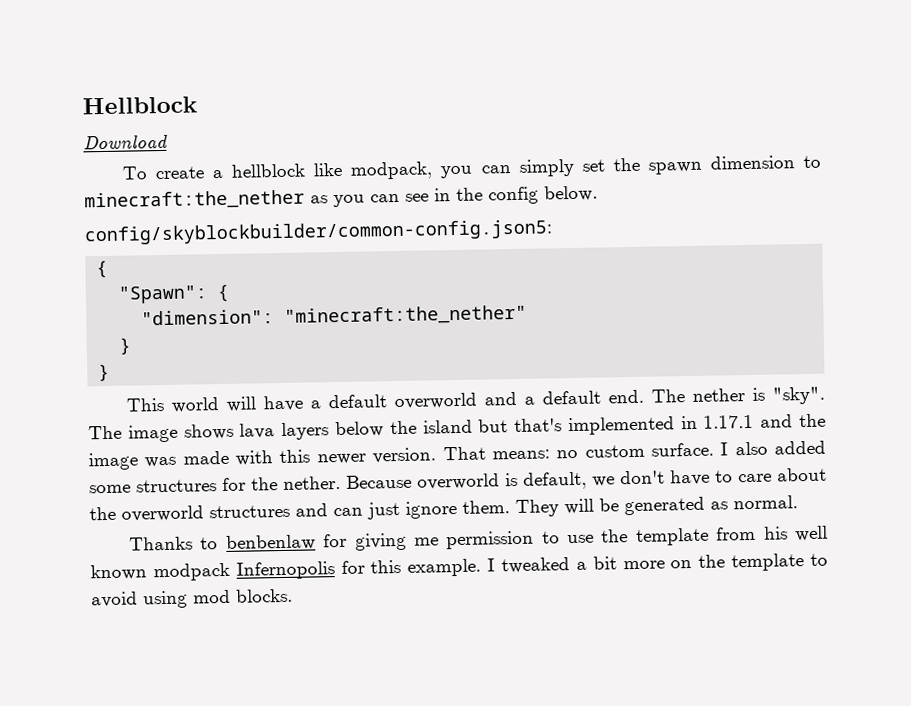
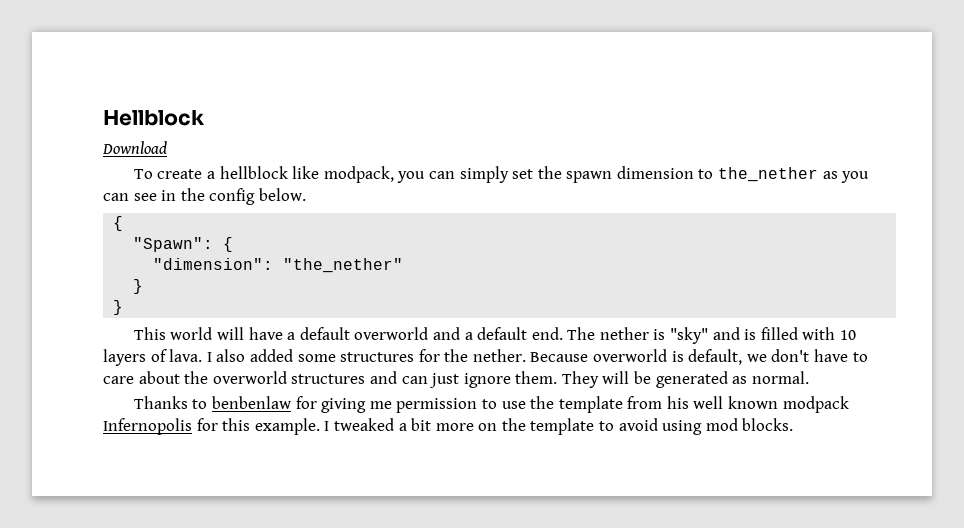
[84,189,305,211] minecraft:the_nether -> [718,167,819,182] the_nether
[84,219,553,246] // config/skyblockbuilder/common-config.json5: -> (306, 194) none
[284,304,528,326] "minecraft:the_nether" -> [283,258,404,273] "the_nether"
[772,386,825,405] [88,413,827,443] [88,442,714,471] "sky". The image shows lava layers below the island but that's implemented in 1.17.1 and the image was made with this newer version. That means: no custom surface. -> [670,327,857,344] [103,349,203,366] "sky" and is filled with 10 layers of lava.

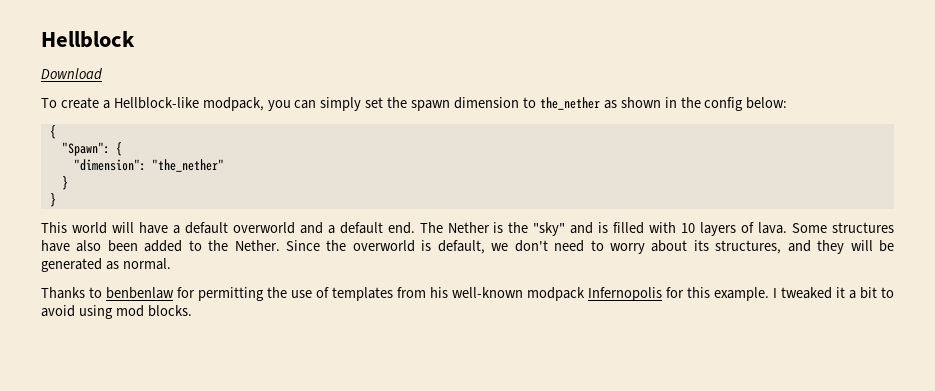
[219,166,320,179] hellblock like -> [113,97,199,109] Hellblock-like
[841,171,870,183] [103,193,157,201] you can see -> [620,97,661,108] shown
[258,188,306,201] below. -> [746,97,788,109] below:
[599,327,666,340] nether is -> [447,222,529,233] Nether is the
[206,349,589,362] I also added some structures for the nether. Because -> [792,222,895,233] [41,240,347,252] Some structures have also been added to the Nether. Since the
[814,349,868,362] [103,371,599,388] have to care about the overworld structures and can just ignore them. They -> [554,240,845,254] need to worry about its structures, and they
[321,396,779,413] giving me permission to use the template from his well known -> [198,287,523,301] permitting the use of templates from his well-known
(394, 424) none -> [836,287,845,298] it
[435,418,595,435] more on the template -> (877, 293) none

